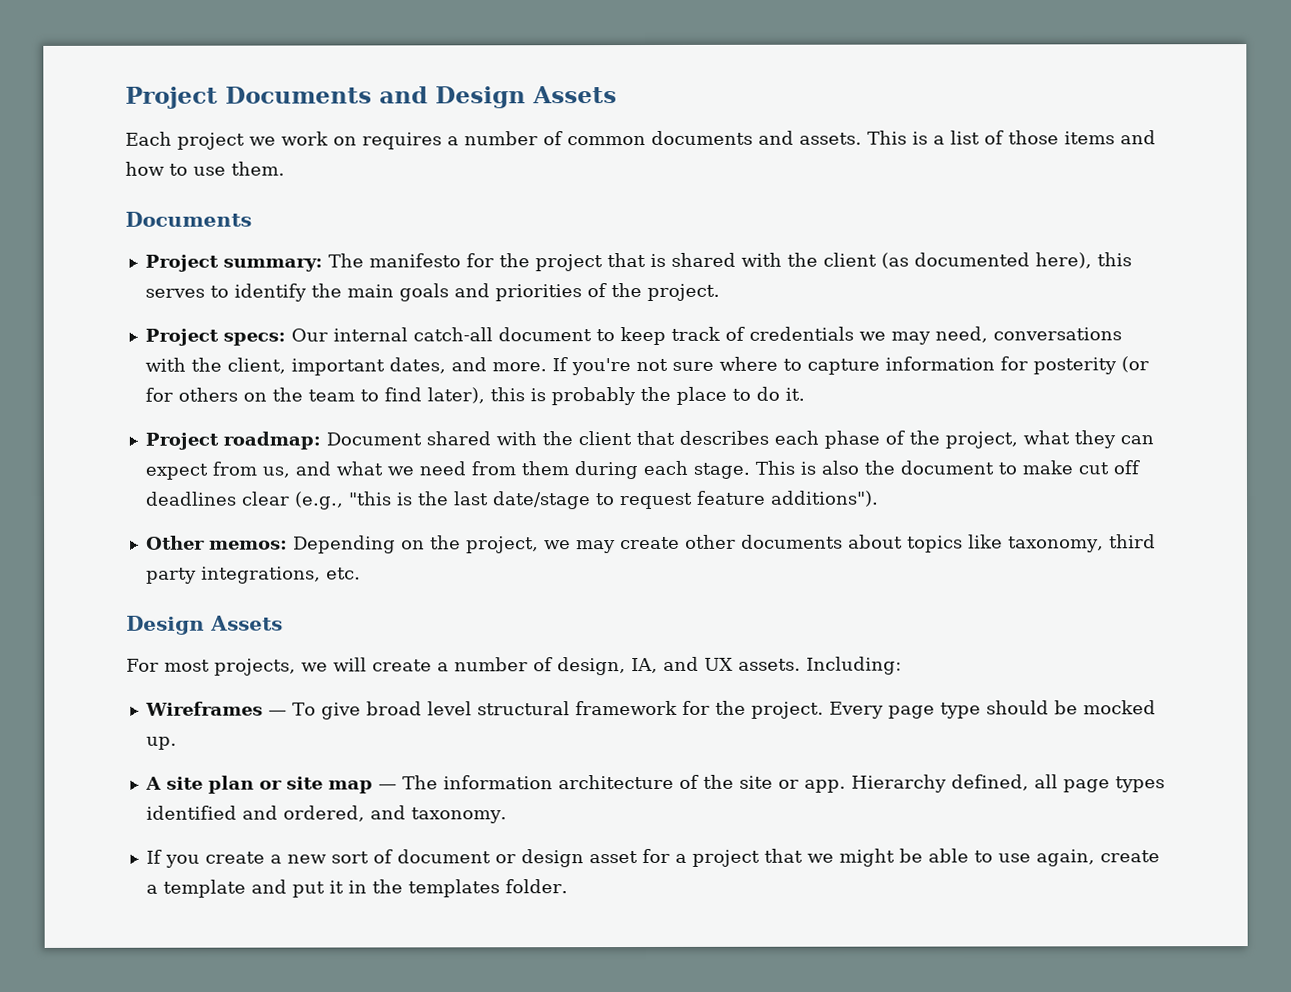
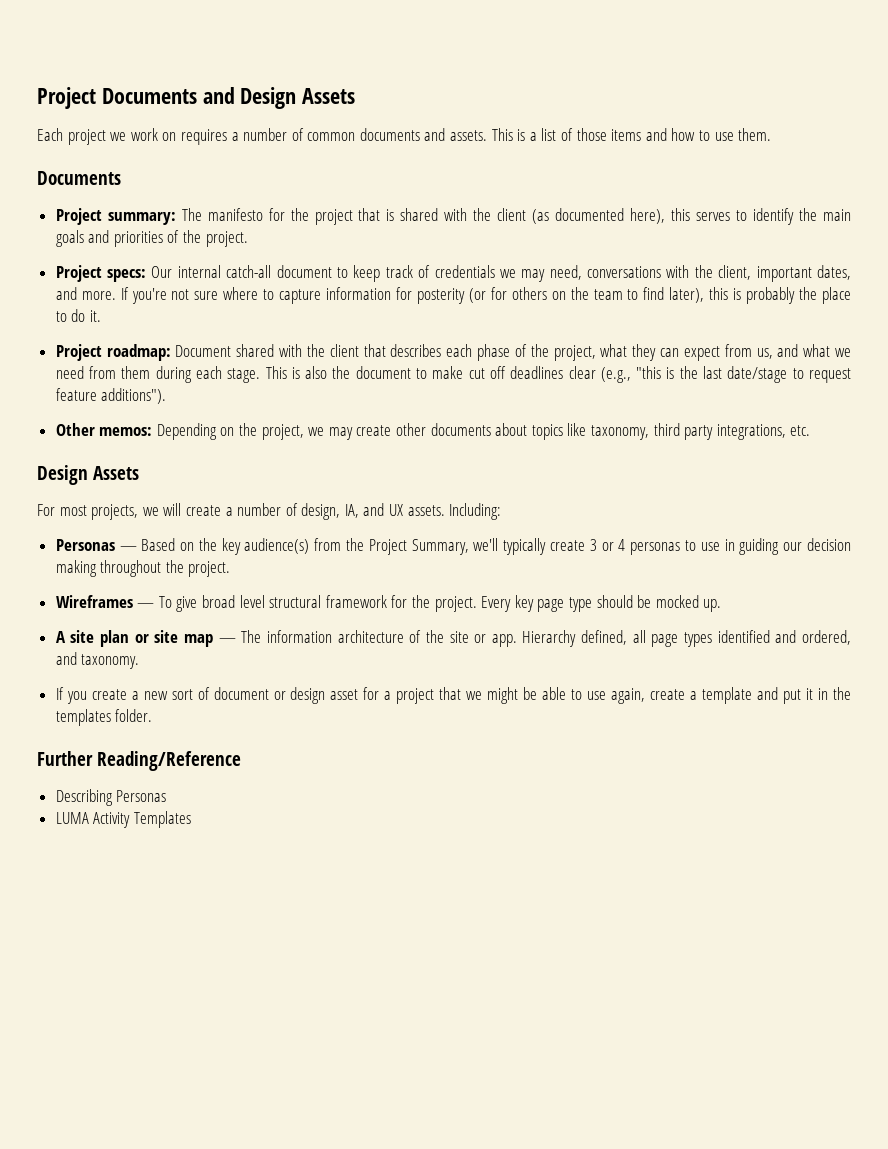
(902, 665) none -> [55,538,851,555] [55,560,231,577] // Personas — Based on the key audience(s) from the Project Summary, we'll typically create 3 or 4 personas to use in guiding our decision making throughout the project.
(884, 710) none -> [514,595,534,612] key
(568, 886) none -> [37,751,241,771] [55,789,167,806] [55,811,191,828] // Further Reading/Reference // Describing Personas // LUMA Activity Templates

